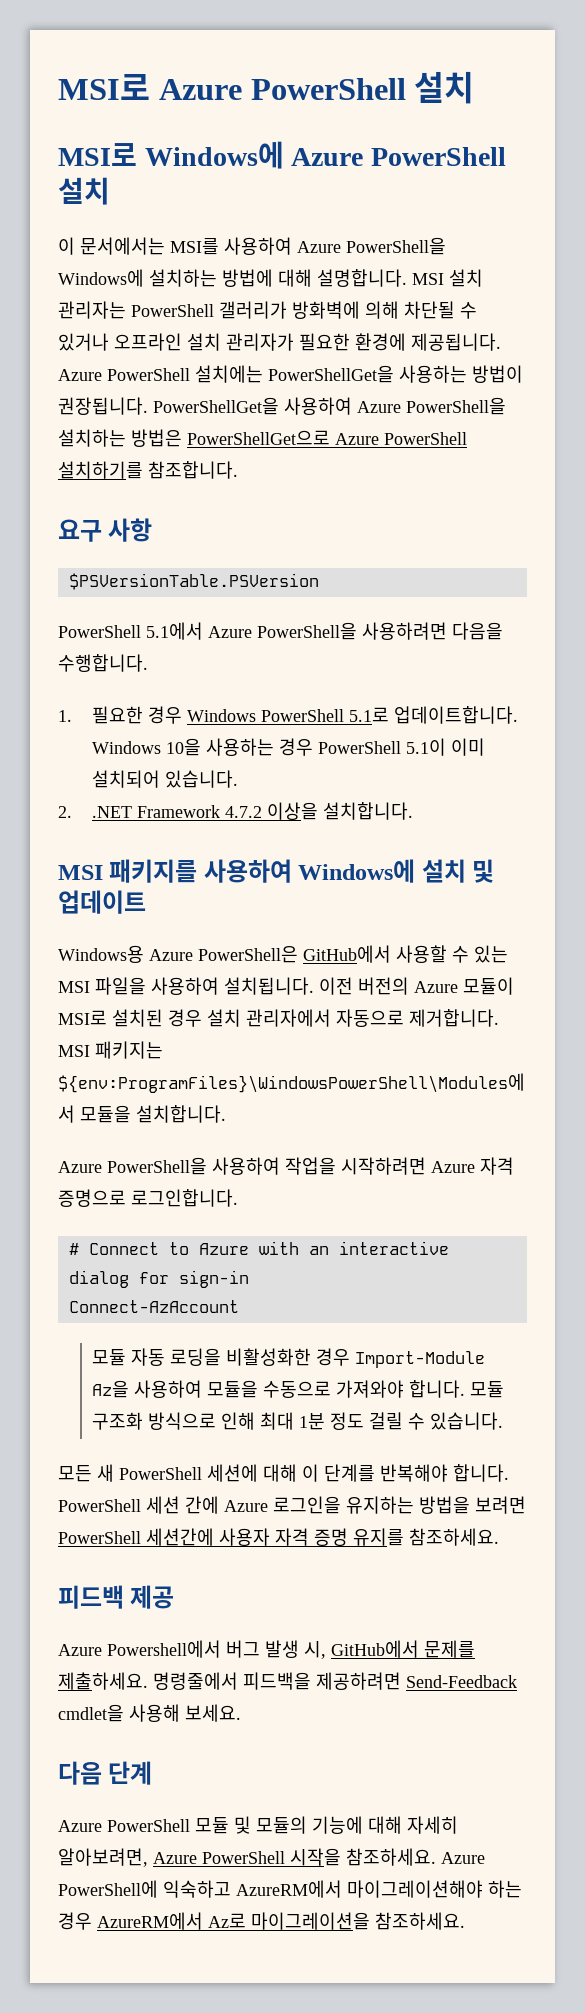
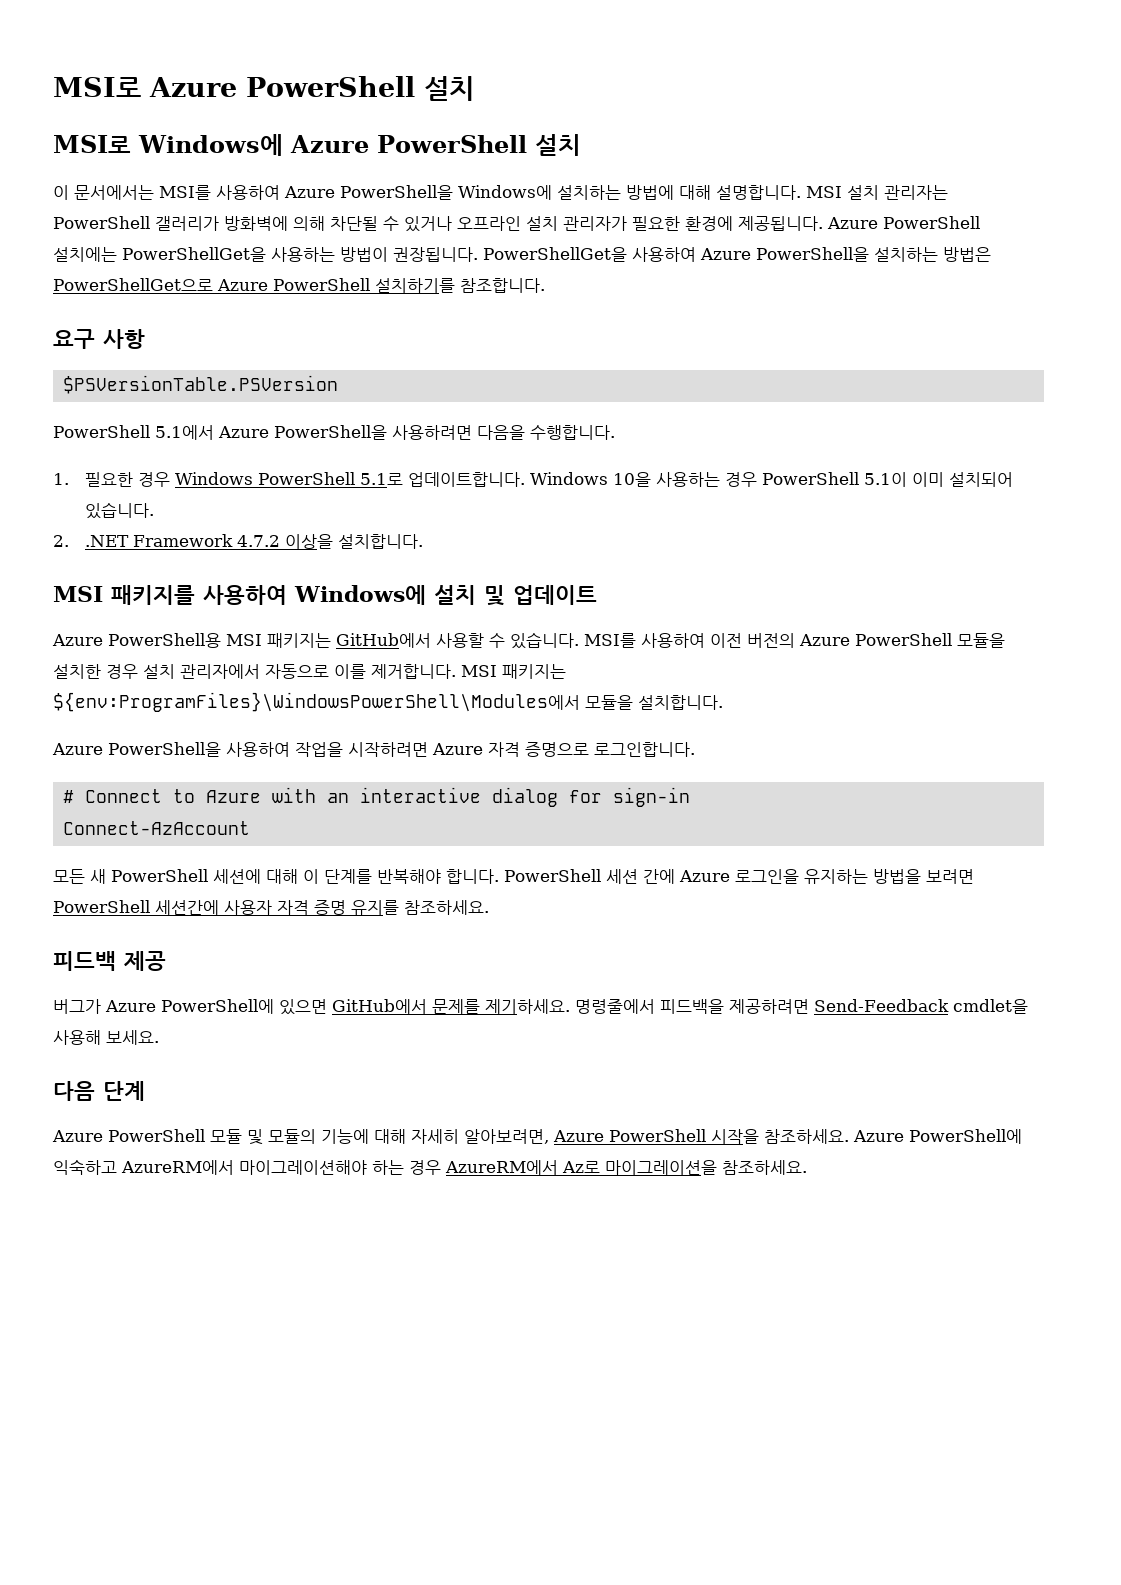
[58,945,508,963] [58,977,514,995] [58,1009,163,1027] Windows용 Azure PowerShell은 GitHub에서 사용할 수 있는 MSI 파일을 사용하여 설치됩니다. 이전 버전의 Azure 모듈이 MSI로 설치된 -> [52,632,1005,649] [53,664,101,679] Azure PowerShell용 MSI 패키지는 GitHub에서 사용할 수 있습니다. MSI를 사용하여 이전 버전의 Azure PowerShell 모듈을 설치한
(404, 1018) none -> [334,664,366,679] 이를
[92,1348,486,1368] [92,1380,505,1398] [92,1412,504,1430] // 모듈 자동 로딩을 비활성화한 경우 Import-Module Az을 사용하여 모듈을 수동으로 가져와야 합니다. 모듈 구조화 방식으로 인해 최대 1분 정도 걸릴 수 있습니다. -> (251, 828) none
[58,1640,326,1659] Azure Powershell에서 버그 발생 시, -> [53,999,327,1015] 버그가 Azure PowerShell에 있으면
[58,1672,148,1690] 제출하세요. -> [485,999,570,1014] 제기하세요.

